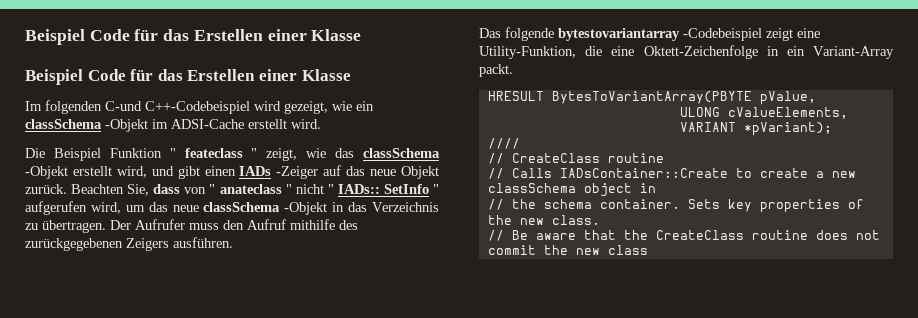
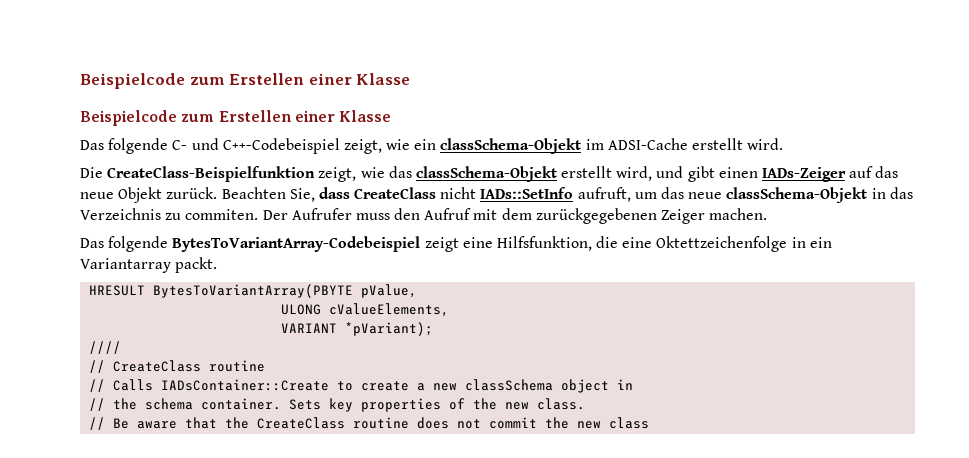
[25,29,362,45] [25,69,351,85] [25,100,374,114] [25,119,148,132] Beispiel Code für das Erstellen einer Klasse // Beispiel Code für das Erstellen einer Klasse // Im folgenden C-und C++-Codebeispiel wird gezeigt, wie ein classSchema -Objekt -> [80,73,411,89] [80,110,392,126] [80,138,582,154] Beispielcode zum Erstellen einer Klasse // Beispielcode zum Erstellen einer Klasse // Das folgende C- und C++-Codebeispiel zeigt, wie ein classSchema-Objekt
[53,148,258,161] Beispiel Funktion " feateclass " -> [107,166,316,182] CreateClass-Beispielfunktion
[363,148,441,158] [25,166,68,179] classSchema -Objekt -> [415,166,557,182] classSchema-Objekt
[239,166,319,179] IADs -Zeiger -> [762,167,847,182] IADs-Zeiger
[184,184,439,194] [25,201,121,215] von " anateclass " nicht " IADs:: SetInfo " aufgerufen wird, -> [354,187,631,202] CreateClass nicht IADs::SetInfo aufruft,
[203,202,328,215] classSchema -Objekt -> [726,187,868,203] classSchema-Objekt
[42,220,106,233] übertragen. -> [185,209,259,220] commiten.
[290,219,358,230] [25,237,233,251] [479,27,762,41] mithilfe des zurückgegebenen Zeigers ausführen. // Das folgende bytestovariantarray -Codebeispiel -> [473,208,768,224] [80,236,421,252] mit dem zurückgegebenen Zeiger machen. // Das folgende BytesToVariantArray-Codebeispiel
[479,46,576,59] Utility-Funktion, -> [496,236,592,251] Hilfsfunktion,
[643,45,758,59] Oktett-Zeichenfolge -> [656,236,788,252] Oktettzeichenfolge
[813,46,894,59] Variant-Array -> [80,258,171,273] Variantarray

